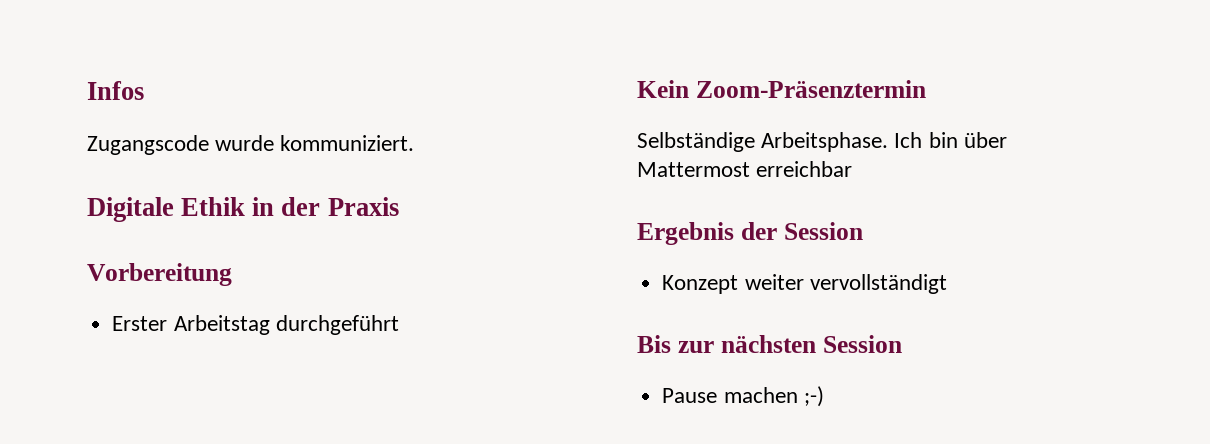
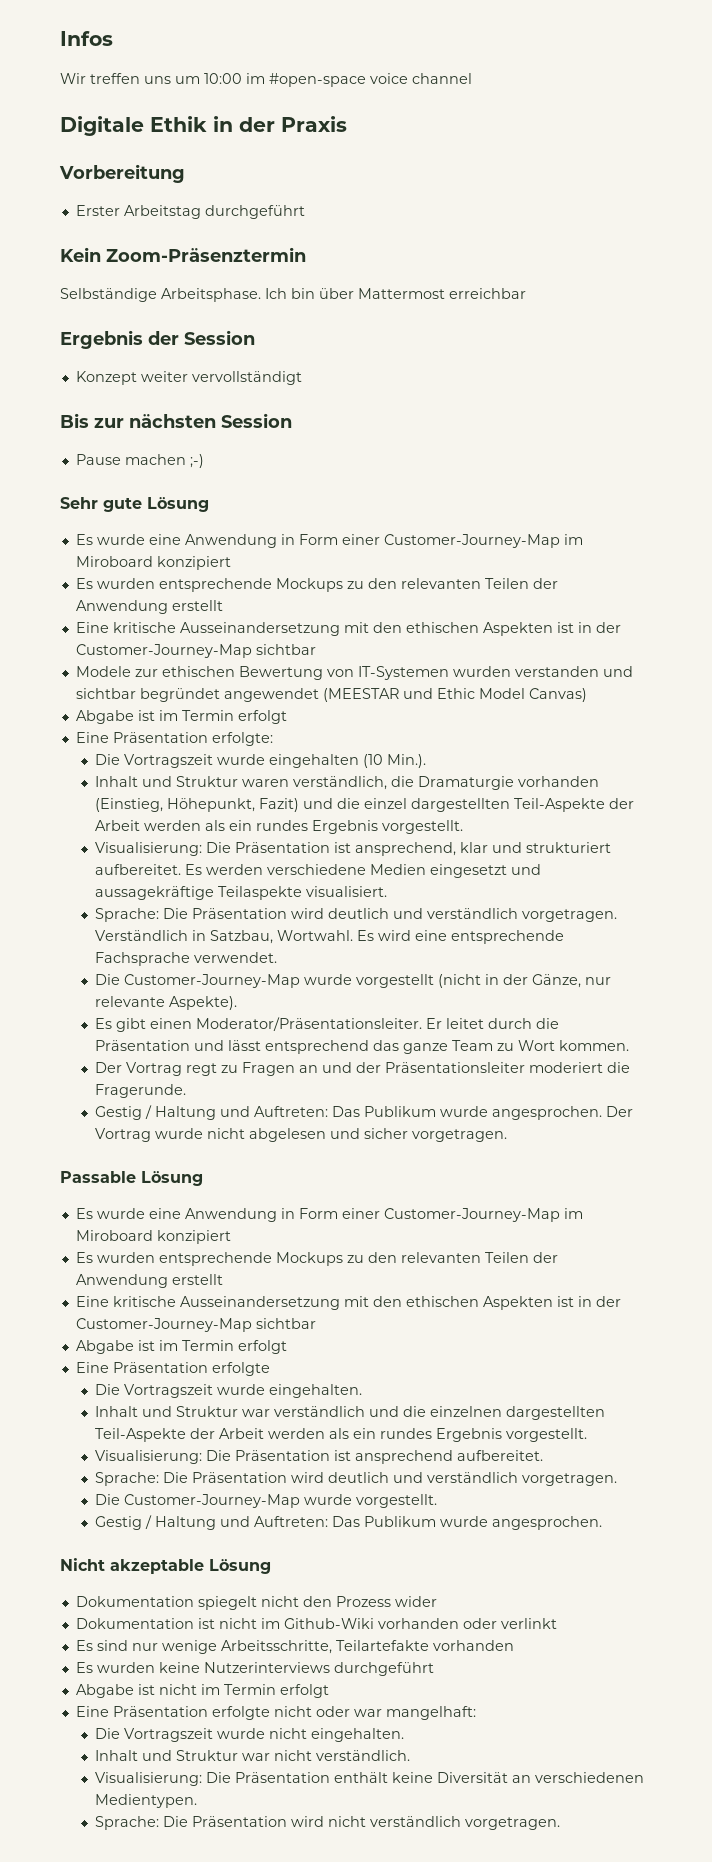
[87,135,415,155] Zugangscode wurde kommuniziert. -> [60,73,472,87] Wir treffen uns um 10:00 im #open-space voice channel
(824, 396) none -> [60,497,209,512] [75,534,583,548] [75,556,231,570] [75,578,558,592] [75,600,223,614] [75,622,621,636] [75,644,316,658] [75,666,633,680] [75,688,587,702] [75,710,287,724] [75,732,273,746] [95,754,427,768] [95,776,600,790] [95,798,635,812] [95,820,464,834] [95,842,612,856] [95,864,542,878] [95,886,388,900] [95,908,618,922] [95,930,565,944] [95,952,278,966] [95,974,612,988] [95,996,238,1010] [95,1017,560,1032] [95,1040,630,1054] [95,1062,631,1076] [95,1084,187,1098] [95,1105,634,1120] [95,1128,508,1142] [60,1171,203,1186] [75,1208,583,1222] [75,1230,231,1244] [75,1252,558,1266] [75,1274,223,1288] [75,1296,621,1310] [75,1318,316,1332] [75,1340,287,1354] [75,1362,270,1376] [95,1384,363,1398] [95,1406,606,1420] [95,1428,588,1442] [95,1450,544,1464] [95,1472,618,1486] [95,1494,438,1508] [95,1515,603,1530] [60,1558,271,1574] [75,1596,437,1610] [75,1618,557,1629] [75,1640,514,1654] [75,1662,434,1676] [75,1684,329,1698] [75,1706,476,1720] [95,1728,405,1742] [95,1750,411,1761] [95,1772,645,1786] [95,1794,198,1808] [95,1816,561,1830] // Sehr gute Lösung // Es wurde eine Anwendung in Form einer Customer-Journey-Map im Miroboard konzipiert // Es wurden entsprechende Mockups zu den relevanten Teilen der Anwendung erstellt // Eine kritische Ausseinandersetzung mit den ethischen Aspekten ist in der Customer-Journey-Map sichtbar // Modele zur ethischen Bewertung von IT-Systemen wurden verstanden und sichtbar begründet angewendet (MEESTAR und Ethic Model Canvas) // Abgabe ist im Termin erfolgt // Eine Präsentation erfolgte: // Die Vortragszeit wurde eingehalten (10 Min.). // Inhalt und Struktur waren verständlich, die Dramaturgie vorhanden (Einstieg, Höhepunkt, Fazit) und die einzel dargestellten Teil-Aspekte der Arbeit werden als ein rundes Ergebnis vorgestellt. // Visualisierung: Die Präsentation ist ansprechend, klar und strukturiert aufbereitet. Es werden verschiedene Medien eingesetzt und aussagekräftige Teilaspekte visualisiert. // Sprache: Die Präsentation wird deutlich und verständlich vorgetragen. Verständlich in Satzbau, Wortwahl. Es wird eine entsprechende Fachsprache verwendet. // Die Customer-Journey-Map wurde vorgestellt (nicht in der Gänze, nur relevante Aspekte). // Es gibt einen Moderator/Präsentationsleiter. Er leitet durch die Präsentation und lässt entsprechend das ganze Team zu Wort kommen. // Der Vortrag regt zu Fragen an und der Präsentationsleiter moderiert die Fragerunde. // Gestig / Haltung und Auftreten: Das Publikum wurde angesprochen. Der Vortrag wurde nicht abgelesen und sicher vorgetragen. // Passable Lösung // Es wurde eine Anwendung in Form einer Customer-Journey-Map im Miroboard konzipiert // Es wurden entsprechende Mockups zu den relevanten Teilen der Anwendung erstellt // Eine kritische Ausseinandersetzung mit den ethischen Aspekten ist in der Customer-Journey-Map sichtbar // Abgabe ist im Termin erfolgt // Eine Präsentation erfolgte // Die Vortragszeit wurde eingehalten. // Inhalt und Struktur war verständlich und die einzelnen dargestellten Teil-Aspekte der Arbeit werden als ein rundes Ergebnis vorgestellt. // Visualisierung: Die Präsentation ist ansprechend aufbereitet. // Sprache: Die Präsentation wird deutlich und verständlich vorgetragen. // Die Customer-Journey-Map wurde vorgestellt. // Gestig / Haltung und Auftreten: Das Publikum wurde angesprochen. // Nicht akzeptable Lösung // Dokumentation spiegelt nicht den Prozess wider // Dokumentation ist nicht im Github-Wiki vorhanden oder verlinkt // Es sind nur wenige Arbeitsschritte, Teilartefakte vorhanden // Es wurden keine Nutzerinterviews durchgeführt // Abgabe ist nicht im Termin erfolgt // Eine Präsentation erfolgte nicht oder war mangelhaft: // Die Vortragszeit wurde nicht eingehalten. // Inhalt und Struktur war nicht verständlich. // Visualisierung: Die Präsentation enthält keine Diversität an verschiedenen Medientypen. // Sprache: Die Präsentation wird nicht verständlich vorgetragen.

